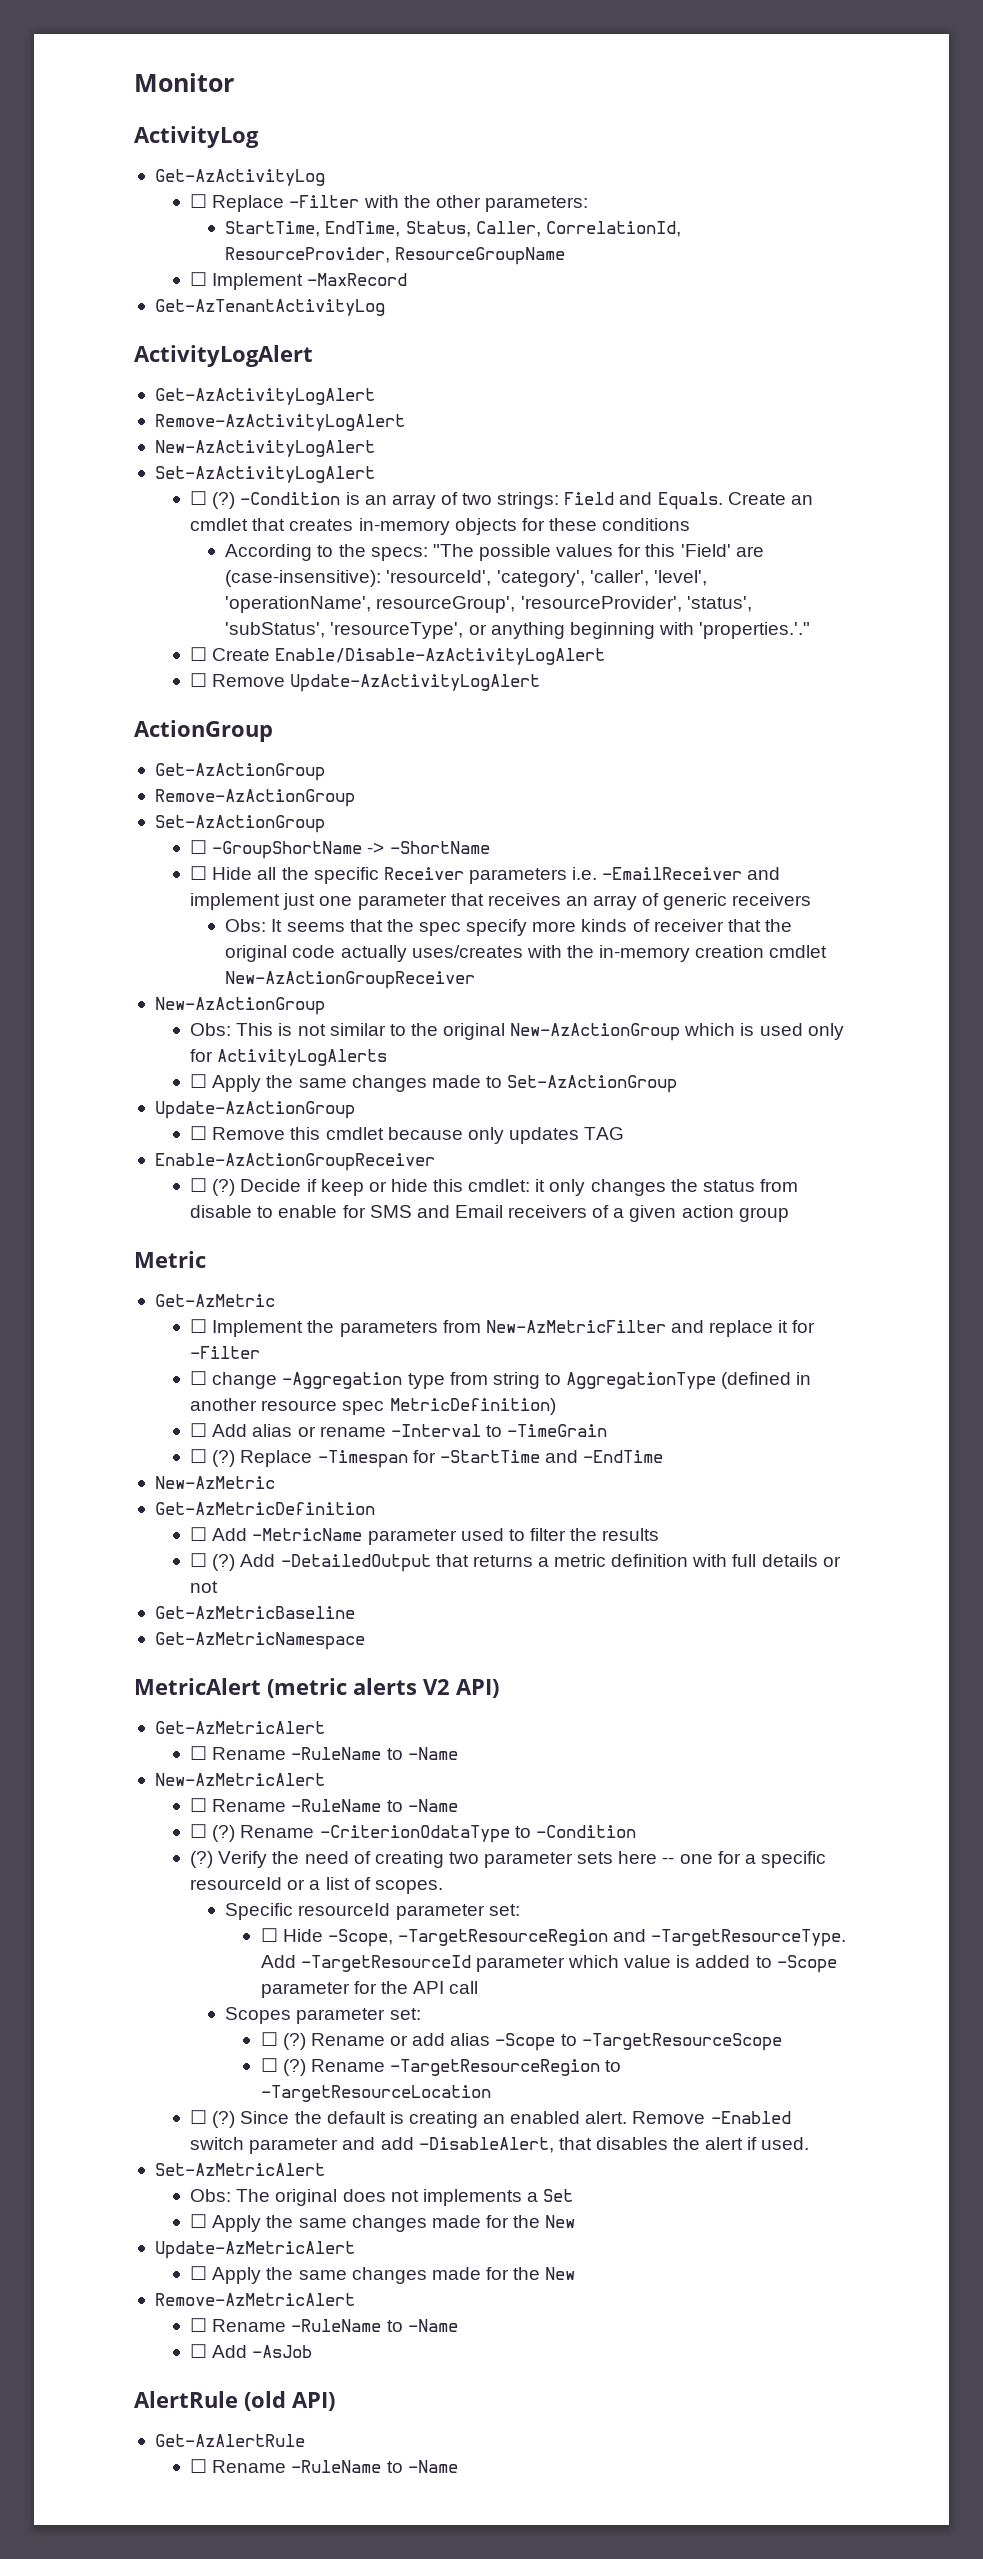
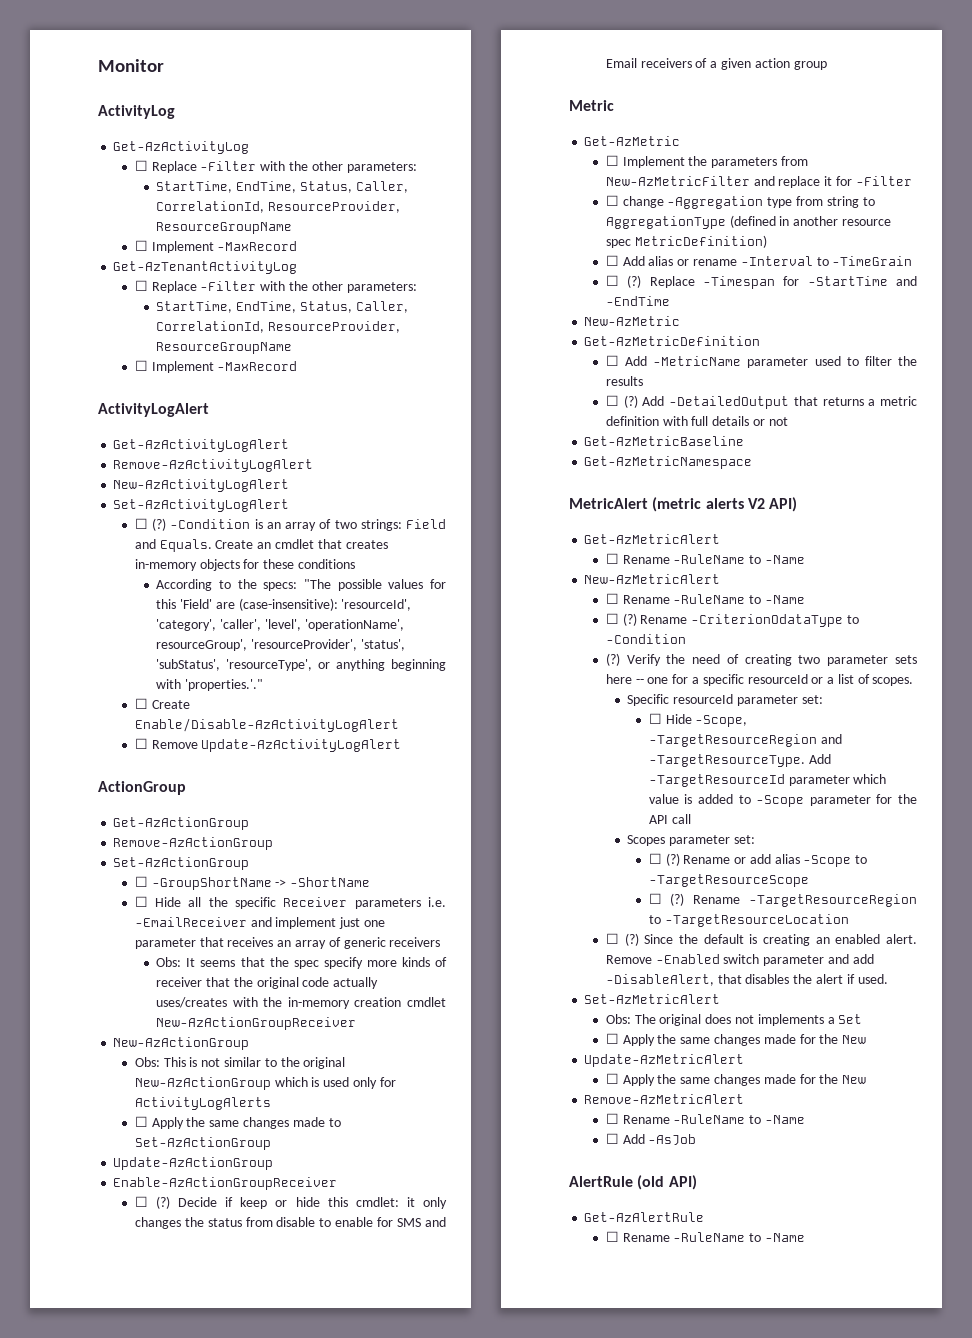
(385, 307) none -> [134,280,417,293] [156,301,408,313] [156,321,401,333] [156,342,293,354] [134,360,298,373] // ☐ Replace -Filter with the other parameters: // StartTime, EndTime, Status, Caller, CorrelationId, ResourceProvider, ResourceGroupName // ☐ Implement -MaxRecord
[190,1126,625,1144] // ☐ Remove this cmdlet because only updates TAG -> (274, 1163) none

